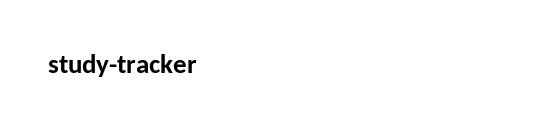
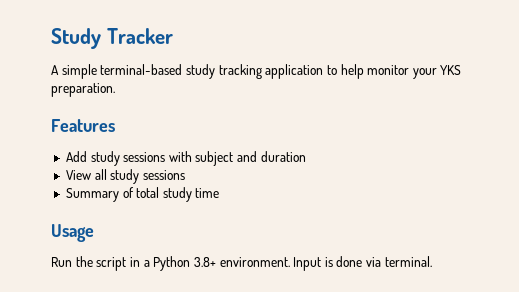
[48,54,197,77] study-tracker -> [51,28,173,49] [51,64,462,79] [51,83,115,97] [51,119,115,132] [65,151,306,166] [65,169,185,184] [65,187,220,202] [51,224,94,242] [51,256,432,271] Study Tracker // A simple terminal-based study tracking application to help monitor your YKS preparation. // Features // Add study sessions with subject and duration // View all study sessions // Summary of total study time // Usage // Run the script in a Python 3.8+ environment. Input is done via terminal.

